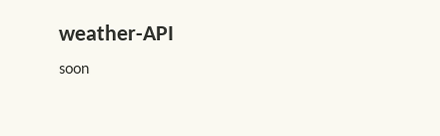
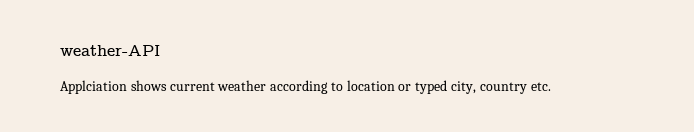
[58,65,90,74] soon -> [60,80,551,94] Applciation shows current weather according to location or typed city, country etc.

